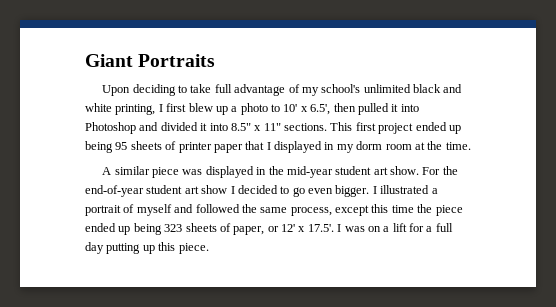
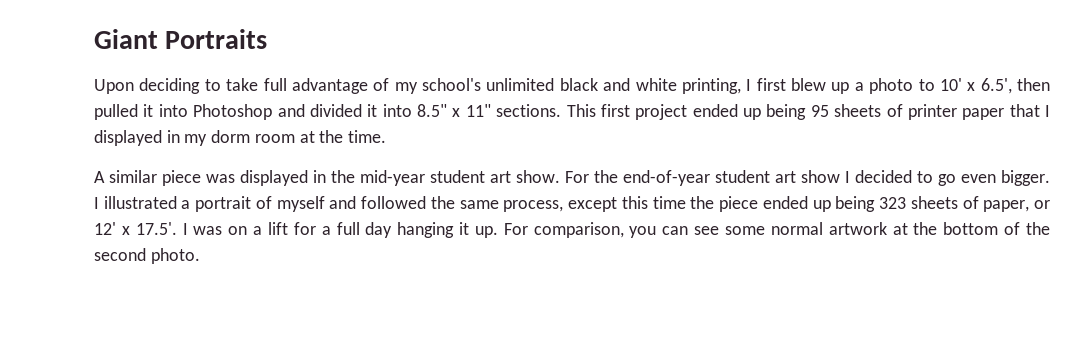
[106,242,209,254] putting up this piece. -> [397,222,1050,238] [94,248,200,264] hanging it up. For comparison, you can see some normal artwork at the bottom of the second photo.

